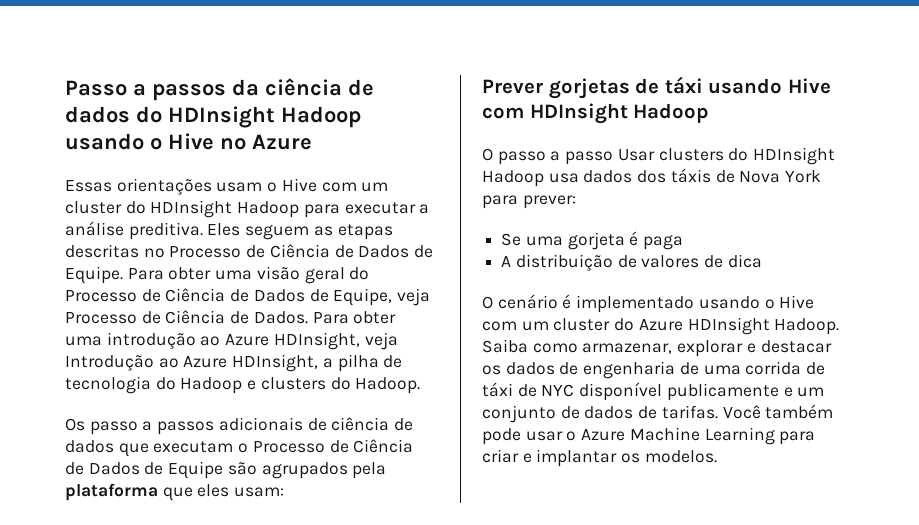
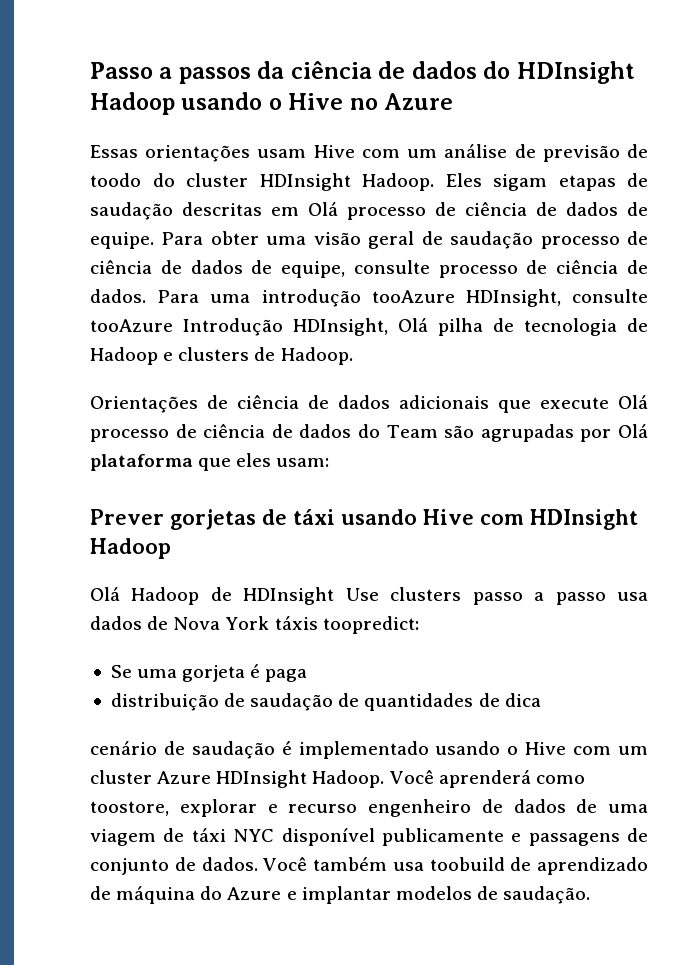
[267,178,389,192] [65,200,430,218] [65,221,393,240] [65,244,434,258] [65,266,123,284] o Hive com um cluster do HDInsight Hadoop para executar a análise preditiva. Eles seguem as etapas descritas no Processo de Ciência de Dados de Equipe. -> [313,144,648,162] [90,173,648,191] [90,202,648,220] [90,232,154,249] Hive com um análise de previsão de toodo do cluster HDInsight Hadoop. Eles sigam etapas de saudação descritas em Olá processo de ciência de dados de equipe.
[349,267,370,280] [65,288,431,306] [65,310,397,324] [65,332,398,350] [65,354,403,372] [65,376,421,394] [65,417,414,435] [65,439,414,457] [65,461,387,479] do Processo de Ciência de Dados de Equipe, veja Processo de Ciência de Dados. Para obter uma introdução ao Azure HDInsight, veja Introdução ao Azure HDInsight, a pilha de tecnologia do Hadoop e clusters do Hadoop. // Os passo a passos adicionais de ciência de dados que executam o Processo de Ciência de Dados de Equipe são agrupados pela -> [421,231,649,249] [90,260,648,278] [90,289,648,307] [90,318,648,336] [90,347,353,365] [90,395,648,413] [90,424,648,442] de saudação processo de ciência de dados de equipe, consulte processo de ciência de dados. Para uma introdução tooAzure HDInsight, consulte tooAzure Introdução HDInsight, Olá pilha de tecnologia de Hadoop e clusters de Hadoop. // Orientações de ciência de dados adicionais que execute Olá processo de ciência de dados do Team são agrupadas por Olá
[482,147,836,165] [482,168,711,187] O passo a passo Usar clusters do HDInsight Hadoop usa dados dos táxis -> [90,587,649,605] [90,616,142,630] Olá Hadoop de HDInsight Use clusters passo a passo usa dados
[482,195,576,209] para prever: -> [274,616,419,634] táxis toopredict:
[501,256,512,267] A -> (308, 675) none
[641,255,700,268] valores -> [250,693,474,711] saudação de quantidades
[482,294,558,309] O cenário -> [90,741,275,759] cenário de saudação
[614,318,635,331] do -> (152, 777) none
[482,339,832,357] [482,361,826,379] [482,382,537,397] Saiba como armazenar, explorar e destacar os dados de engenharia de uma corrida de táxi de -> [389,770,585,788] [90,799,648,817] [90,828,226,846] Você aprenderá como toostore, explorar e recurso engenheiro de dados de uma viagem de táxi
[797,387,825,397] [482,404,834,423] [482,427,816,445] [482,449,717,467] um conjunto de dados de tarifas. Você também pode usar o Azure Machine Learning para criar e implantar os modelos. -> [528,828,648,846] [90,857,648,875] [90,886,591,904] passagens de conjunto de dados. Você também usa toobuild de aprendizado de máquina do Azure e implantar modelos de saudação.

